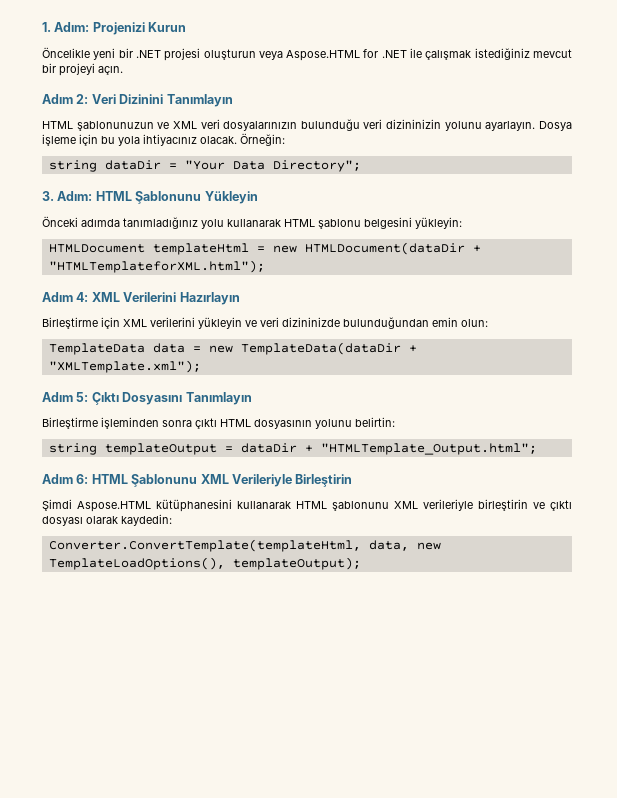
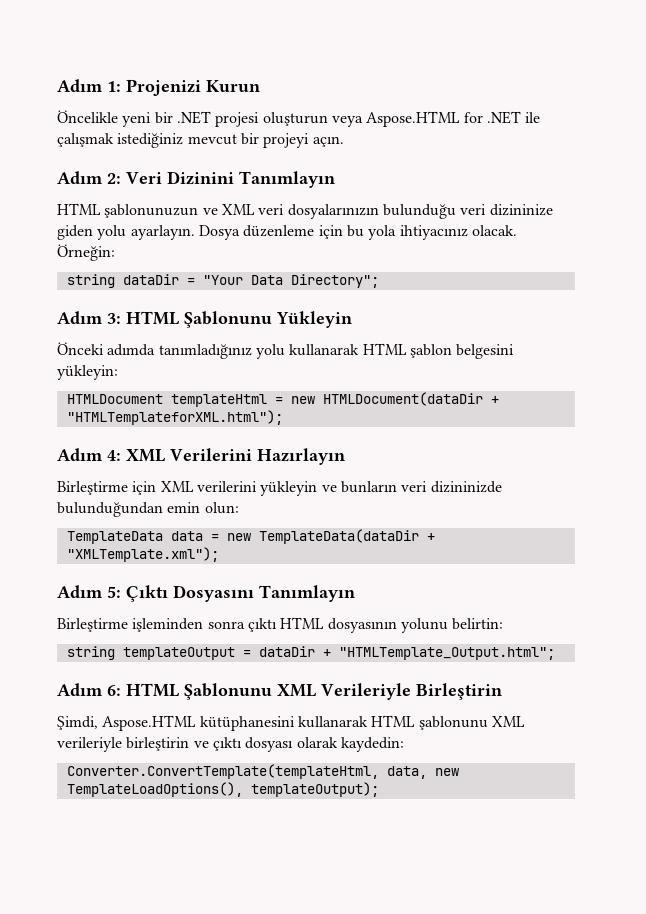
[42,22,90,32] 1. Adım: -> [57,79,121,92] Adım 1:
[386,119,482,131] dizininizin yolunu -> [489,204,553,216] [57,225,127,240] dizininize giden yolu
[42,134,76,146] işleme -> [243,225,315,237] düzenleme
[42,191,93,201] 3. Adım: -> [57,311,121,324] Adım 3:
[318,219,361,229] şablonu -> [409,344,452,358] şablon
(257, 323) none -> [340,481,397,493] bunların
[42,499,72,511] Şimdi -> [57,716,98,730] Şimdi,

